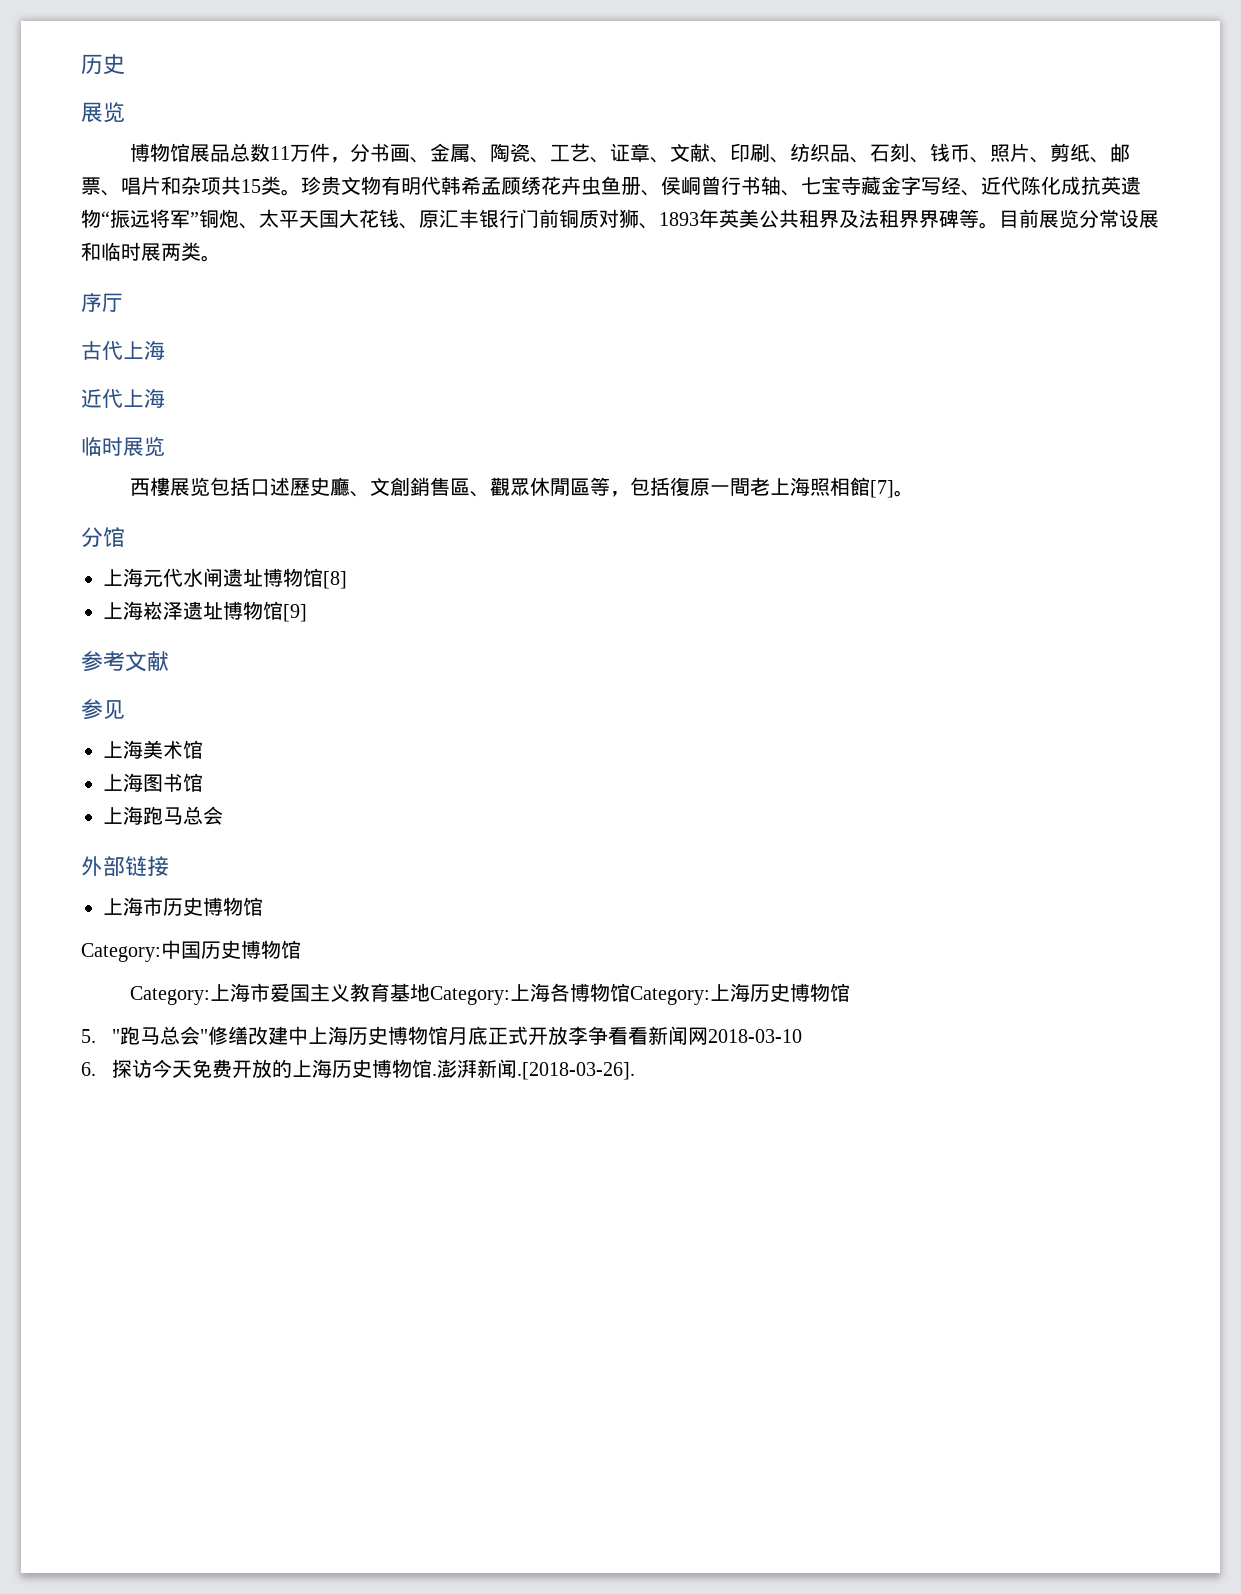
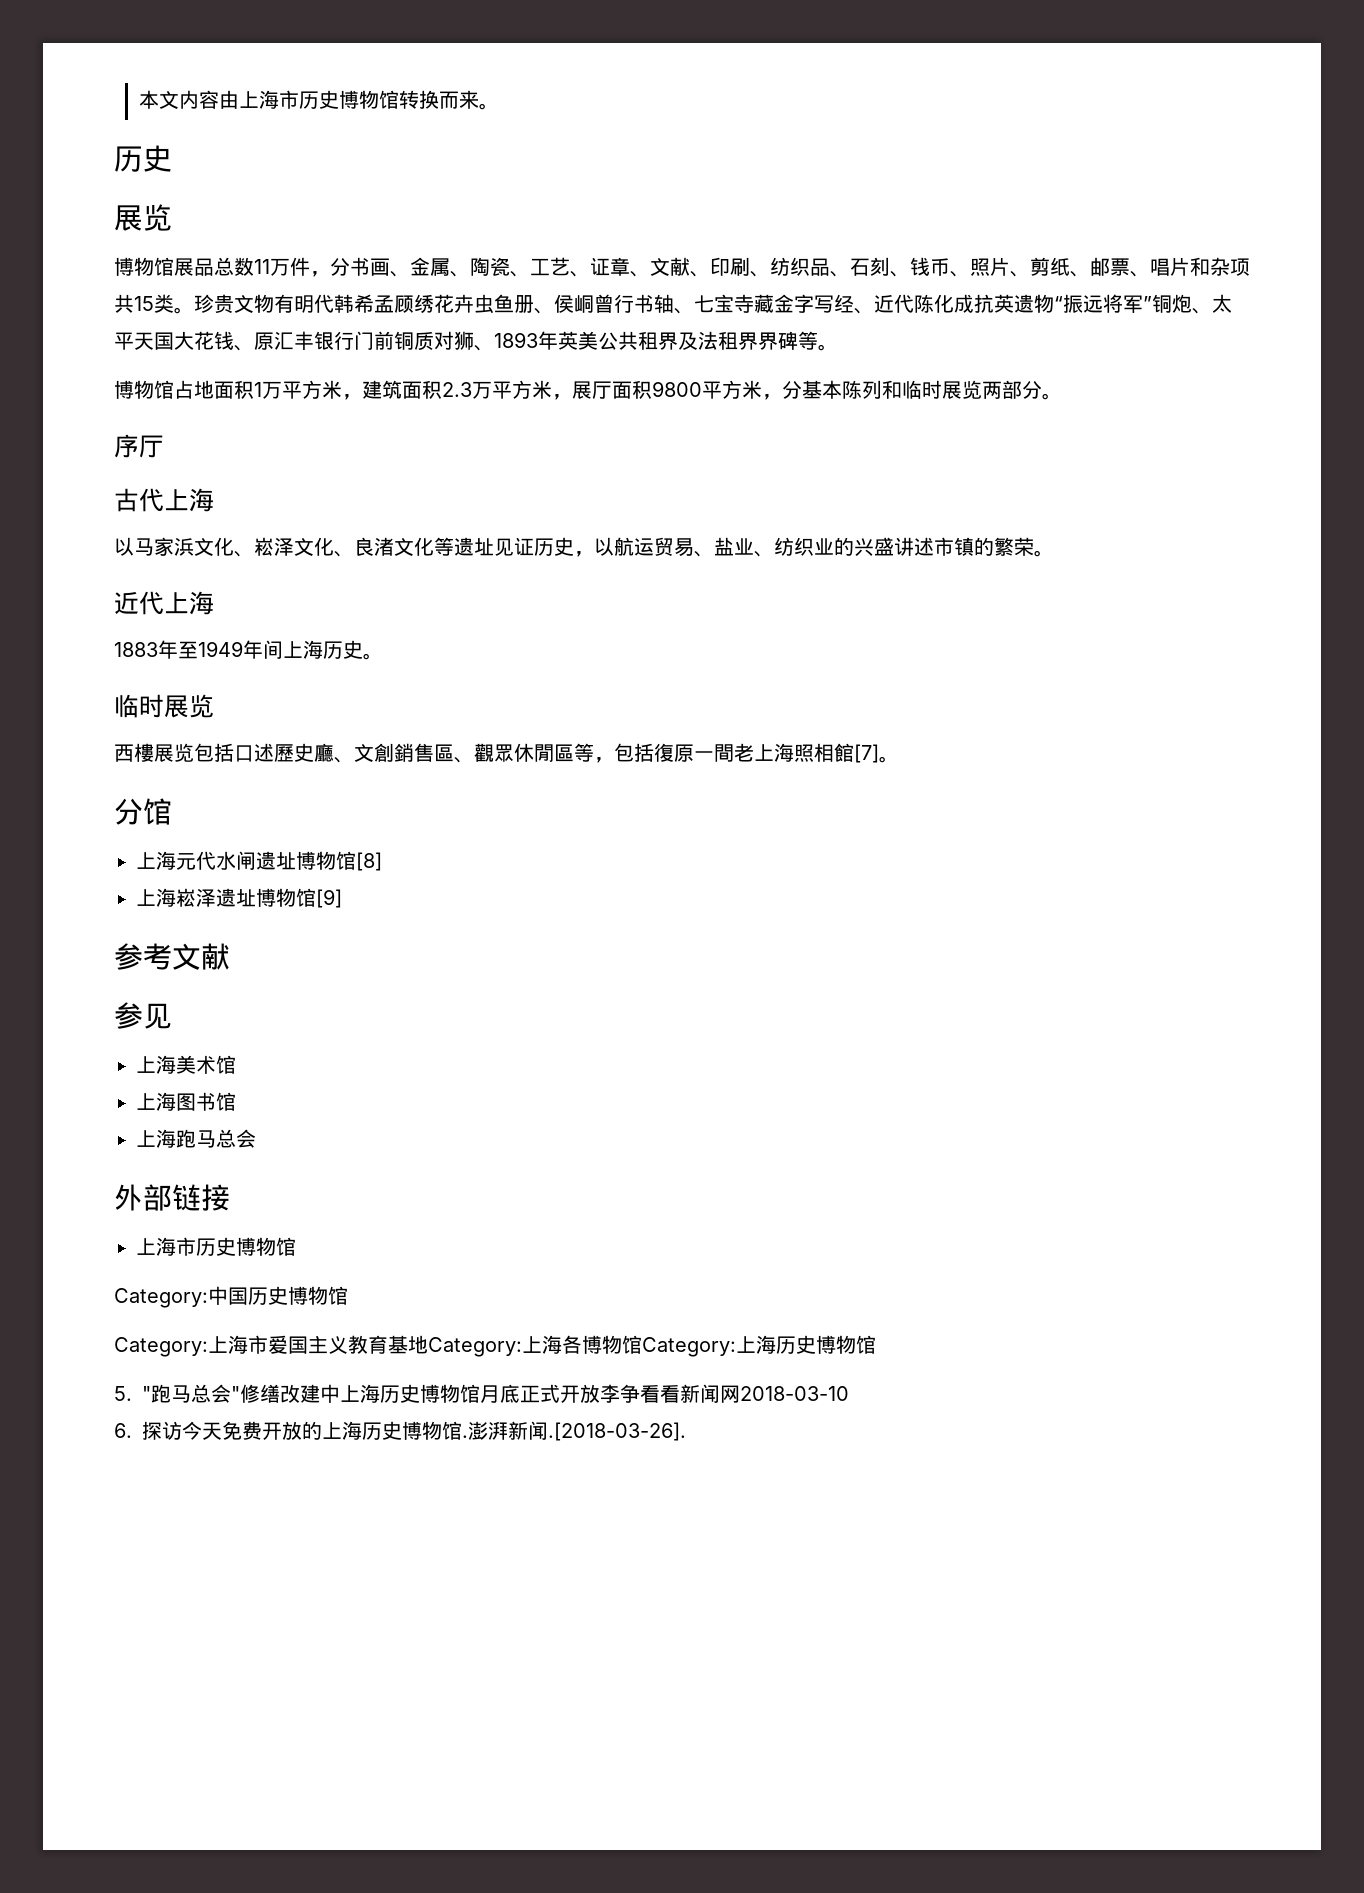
(81, 64) none -> [139,90,500,110] 本文内容由上海市历史博物馆转换而来。 //
[999,209,1159,228] [81,242,221,262] [81,292,123,312] [81,340,165,360] [81,388,165,408] 目前展览分常设展和临时展两类。 // 序厅 // 古代上海 // 近代上海 -> [114,380,1062,400] [114,434,164,458] [114,488,214,512] [114,537,1054,557] [114,591,214,615] [114,640,383,660] // 博物馆占地面积1万平方米，建筑面积2.3万平方米，展厅面积9800平方米，分基本陈列和临时展览两部分。 // 序厅 // 古代上海 // 以马家浜文化、崧泽文化、良渚文化等遗址见证历史，以航运贸易、盐业、纺织业的兴盛讲述市镇的繁荣。 // 近代上海 // 1883年至1949年间上海历史。

